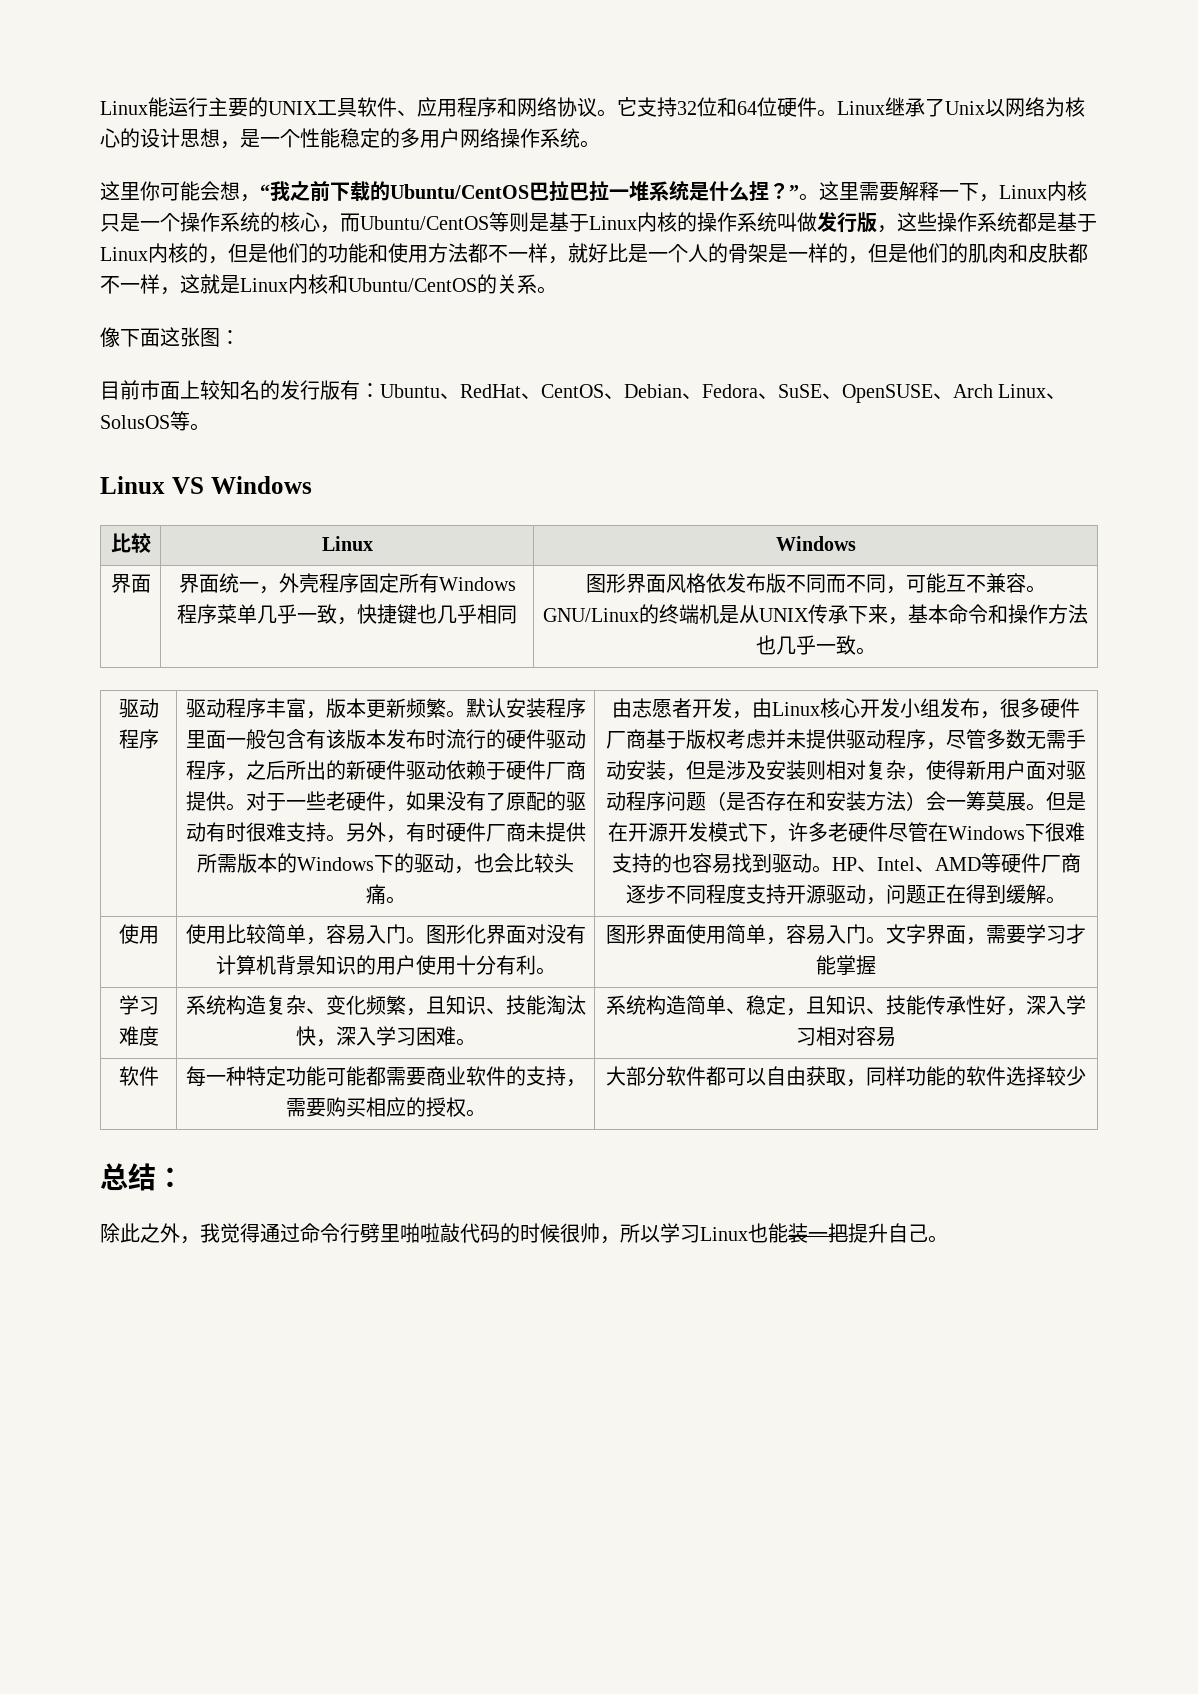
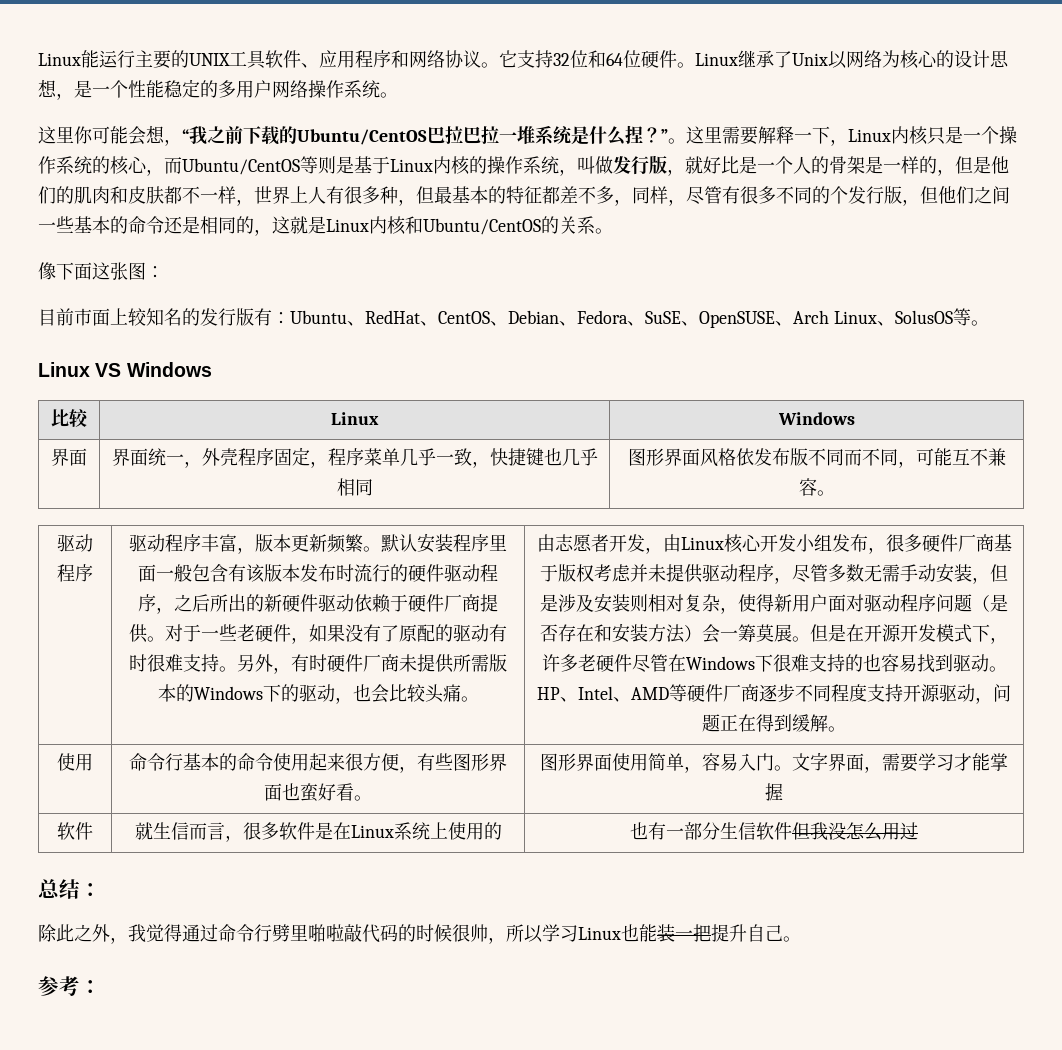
(777, 222) none -> [559,169,577,176] ，
[897,212,1097,232] [100,243,568,264] 这些操作系统都是基于Linux内核的，但是他们的功能和使用方法都不一样， -> (685, 172) none
(180, 291) none -> [254,186,1010,206] [38,216,272,236] 世界上人有很多种，但最基本的特征都差不多，同样，尽管有很多不同的个发行版，但他们之间一些基本的命令还是相同的，
[398,573,516,593] 所有Windows -> [309,461,328,468] ，
[543,604,1088,625] [755,635,876,655] GNU/Linux的终端机是从UNIX传承下来，基本命令和操作方法也几乎一致。 -> (835, 493) none
[185,924,586,945] [215,955,536,975] 使用比较简单，容易入门。图形化界面对没有计算机背景知识的用户使用十分有利 -> [129,753,507,773] [264,783,354,802] 命令行基本的命令使用起来很方便，有些图形界面也蛮好看
[118,995,159,1015] [118,1026,159,1046] [185,995,586,1016] [295,1026,476,1047] [606,995,1086,1016] [796,1026,896,1047] [118,1066,159,1086] [185,1066,586,1087] [285,1097,486,1117] [606,1066,1086,1087] 学习难度 | 系统构造复杂、变化频繁，且知识、技能淘汰快，深入学习困难。 | 系统构造简单、稳定，且知识、技能传承性好，深入学习相对容易 // 软件 | 每一种特定功能可能都需要商业软件的支持，需要购买相应的授权。 | 大部分软件都可以自由获取，同样功能的软件选择较少 -> [57,822,93,840] [134,822,502,842] [630,822,918,841] 软件 | 就生信而言，很多软件是在Linux系统上使用的 | 也有一部分生信软件但我没怎么用过
(948, 1239) none -> [38,976,101,996] // 参考：

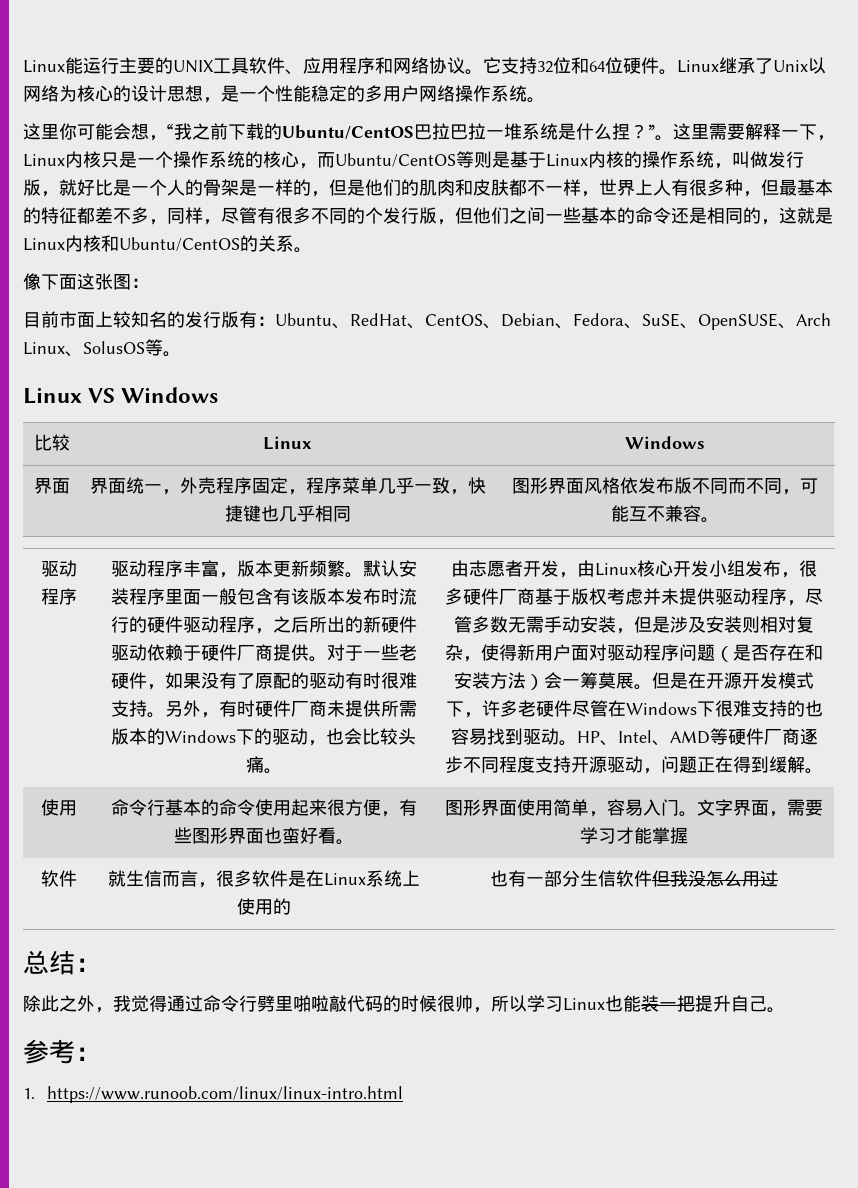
(101, 987) none -> [23,1086,404,1103] // 1. https://www.runoob.com/linux/linux-intro.html

